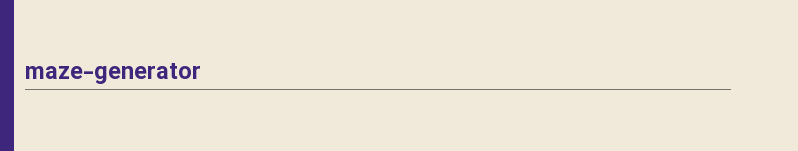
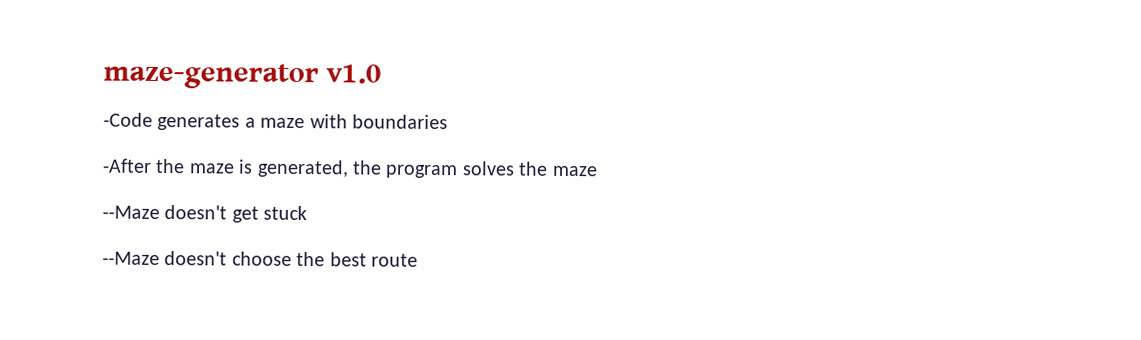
(201, 73) none -> [326,64,382,84] [103,112,448,131] [102,158,598,179] [102,205,308,223] [102,251,418,267] v1.0 // -Code generates a maze with boundaries // -After the maze is generated, the program solves the maze // --Maze doesn't get stuck // --Maze doesn't choose the best route

